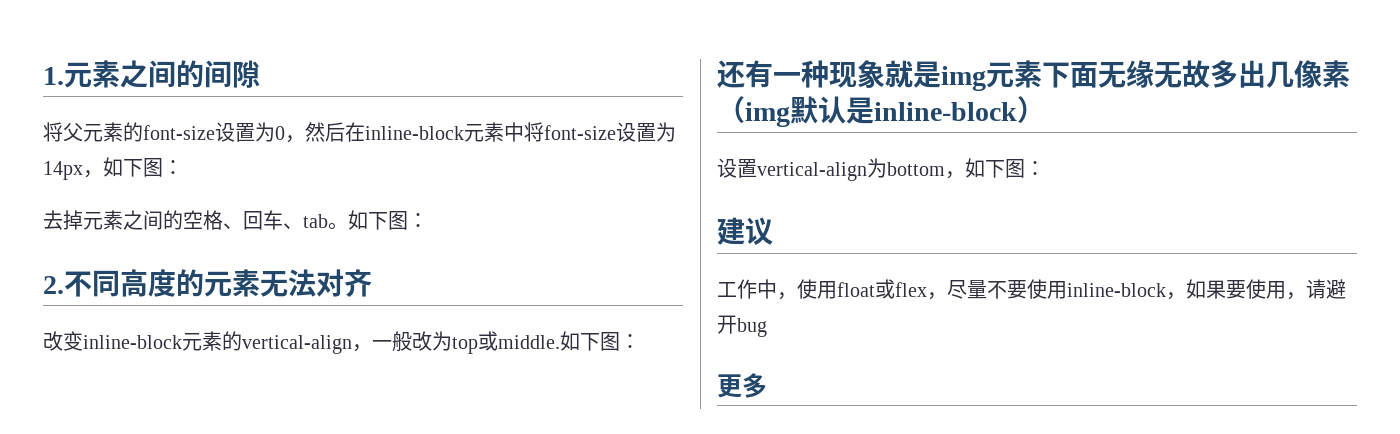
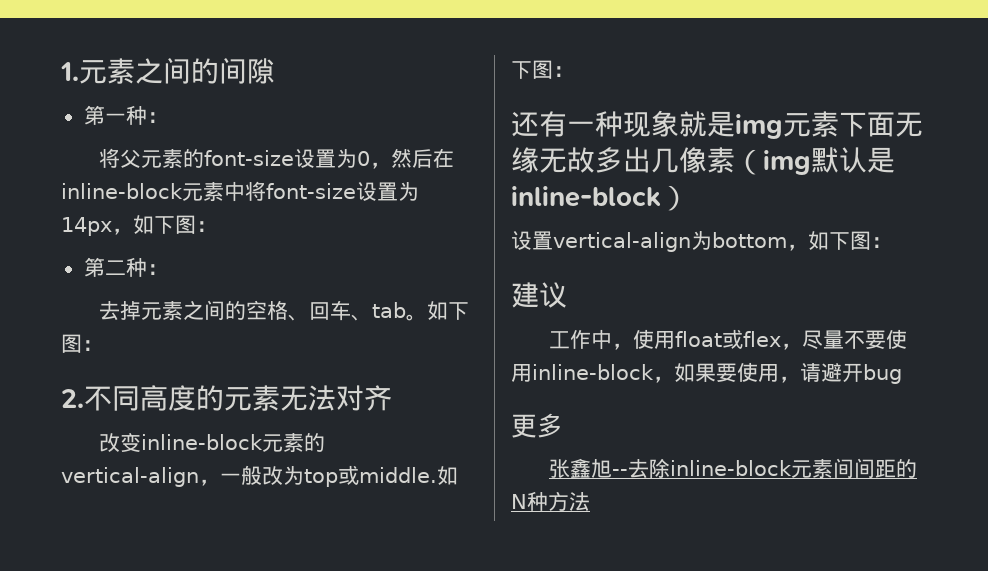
(260, 74) none -> [83,105,168,125] // 第一种：
(183, 167) none -> [83,257,168,277] // 第二种：
(767, 385) none -> [549,458,918,479] [511,491,590,511] // 张鑫旭--去除inline-block元素间间距的N种方法

